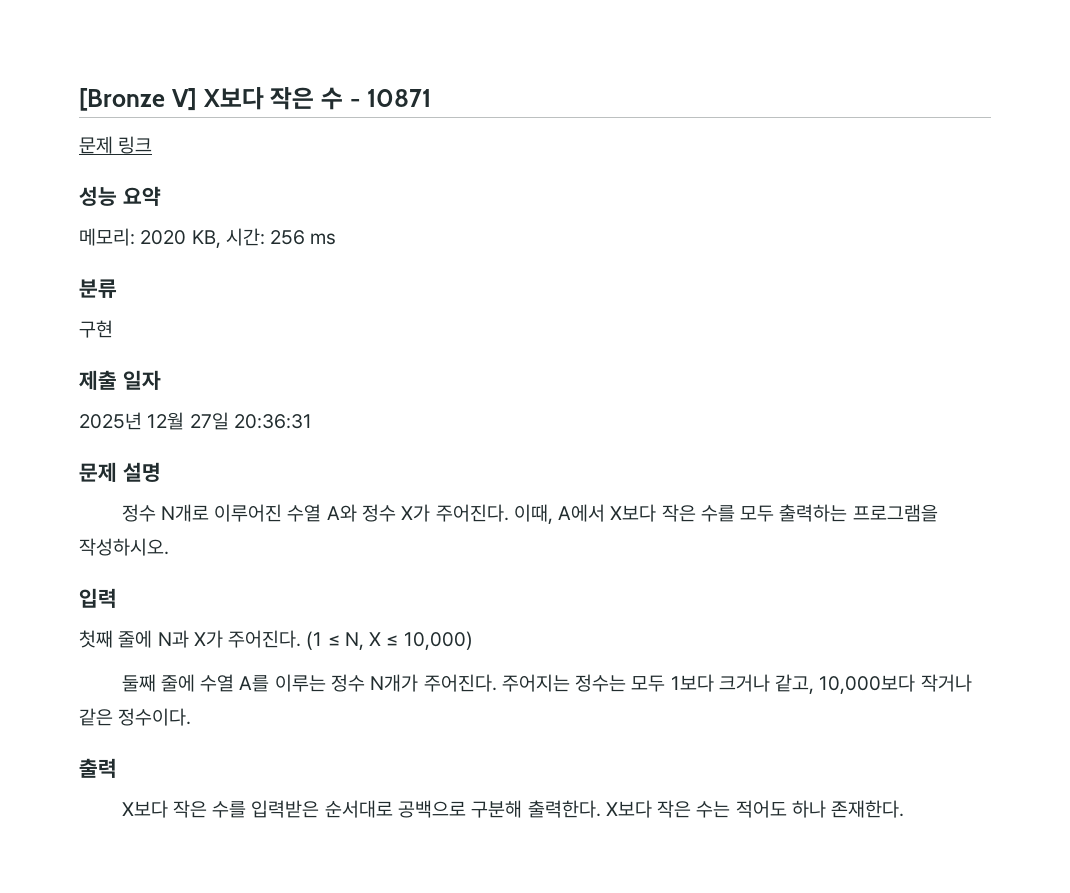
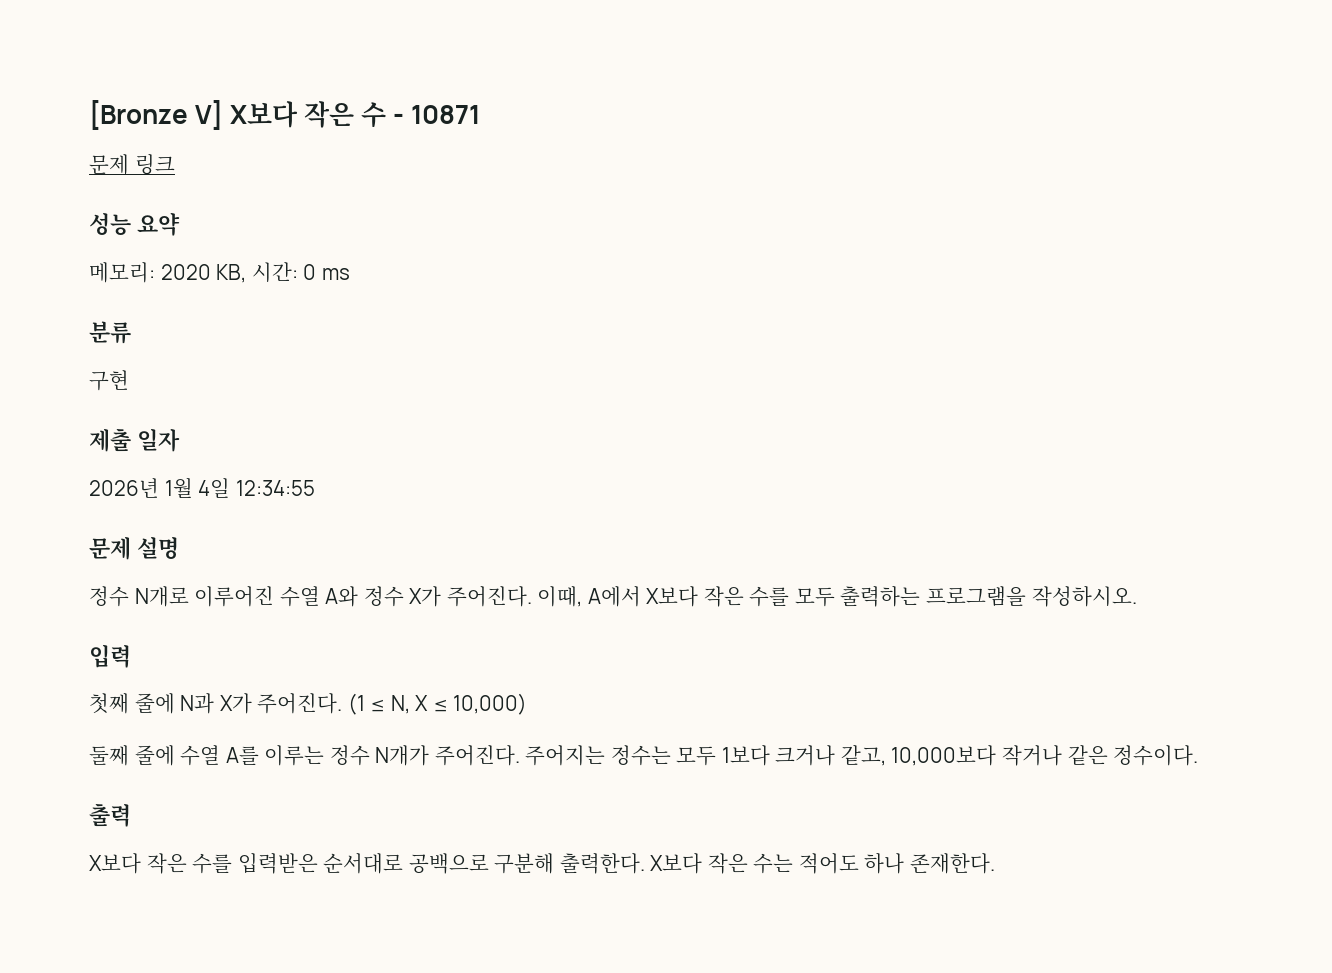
[270,230,306,245] 256 -> [303,264,317,280] 0
[79,412,312,430] 2025년 12월 27일 20:36:31 -> [89,477,315,498] 2026년 1월 4일 12:34:55

